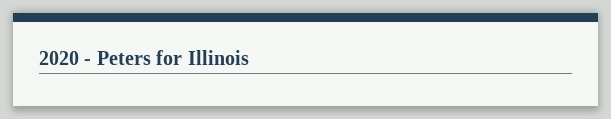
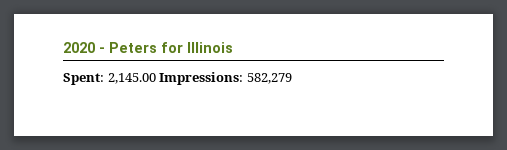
(249, 57) none -> [63,72,292,85] // Spent: 2,145.00 Impressions: 582,279

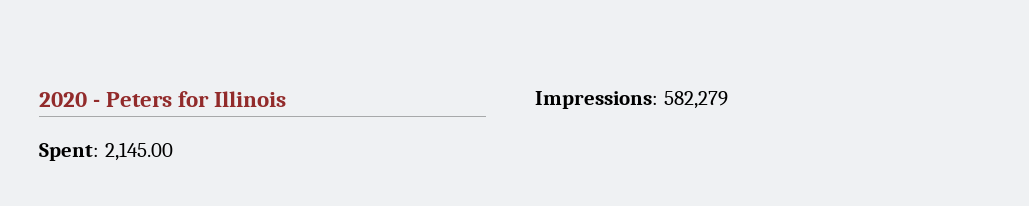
(156, 78) none -> (173, 151) //

